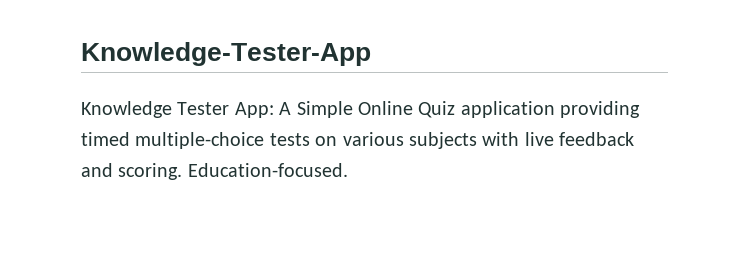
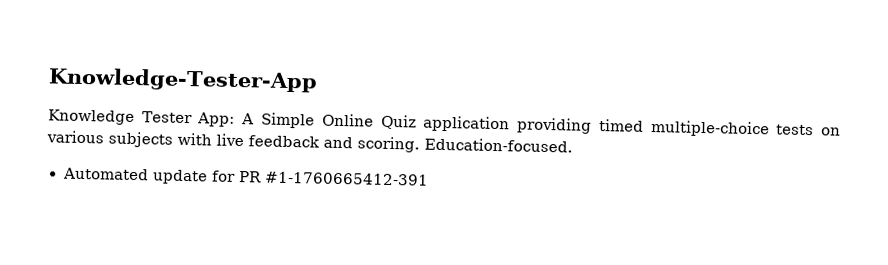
(348, 170) none -> [62,167,429,186] // Automated update for PR #1-1760665412-391

